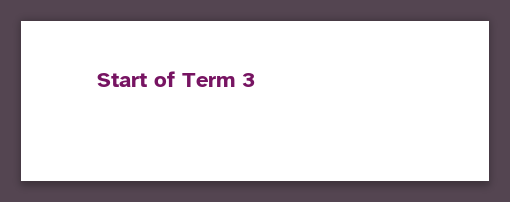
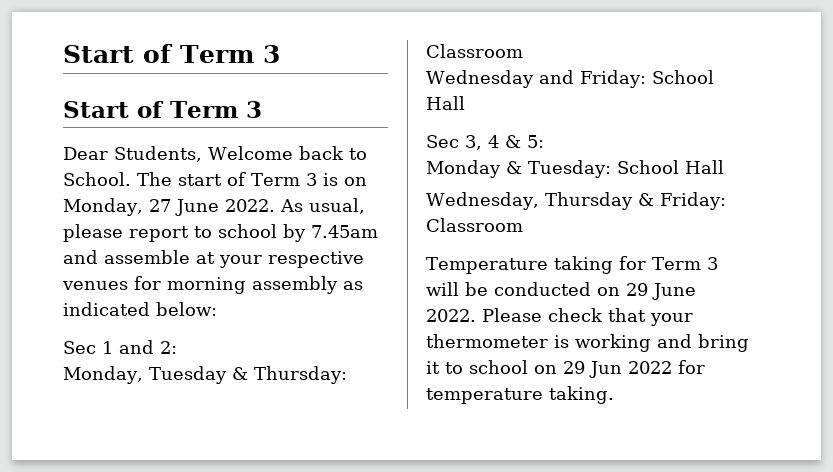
[97,71,255,87] Start of Term 3 -> [63,44,280,63] [63,101,262,118] [63,146,367,162] [63,172,367,186] [63,198,365,216] [63,224,378,242] [63,250,364,268] [62,276,363,294] [63,302,217,316] [63,340,177,354] [63,366,347,384] [426,44,523,58] [426,70,714,88] [426,96,465,110] [426,135,544,150] [426,160,724,178] [426,192,726,210] [426,218,523,232] [426,256,718,274] [426,282,696,300] [426,308,693,326] [426,334,749,352] [426,360,705,378] [426,386,614,404] Start of Term 3 // Start of Term 3 // Dear Students, Welcome back to School. The start of Term 3 is on Monday, 27 June 2022. As usual, please report to school by 7.45am and assemble at your respective venues for morning assembly as indicated below: // Sec 1 and 2: // Monday, Tuesday & Thursday: Classroom // Wednesday and Friday: School Hall // Sec 3, 4 & 5: // Monday & Tuesday: School Hall // Wednesday, Thursday & Friday: Classroom // Temperature taking for Term 3 will be conducted on 29 June 2022. Please check that your thermometer is working and bring it to school on 29 Jun 2022 for temperature taking.

